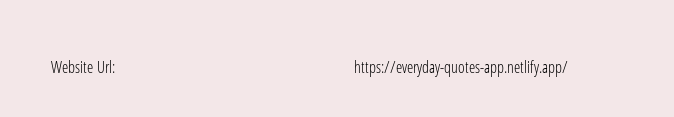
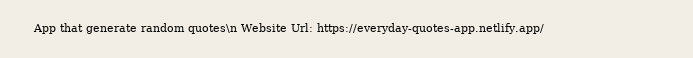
(51, 66) none -> [33,23,237,34] App that generate random quotes\n

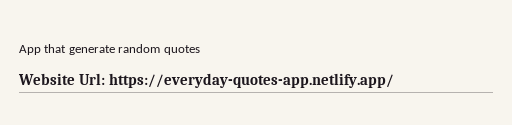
[188,24,237,34] quotes\n -> [163,45,200,55] quotes //

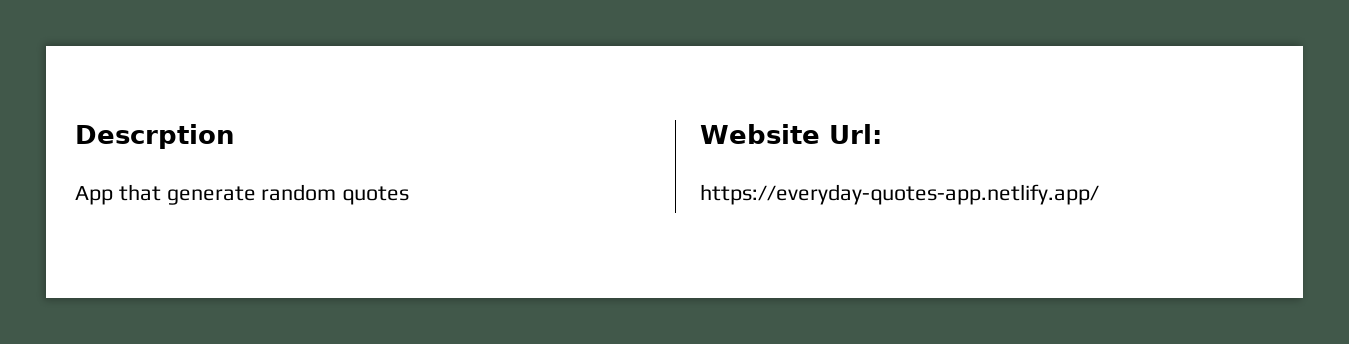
(19, 50) none -> [75,124,235,149] Descrption //
(106, 79) none -> (882, 134) //

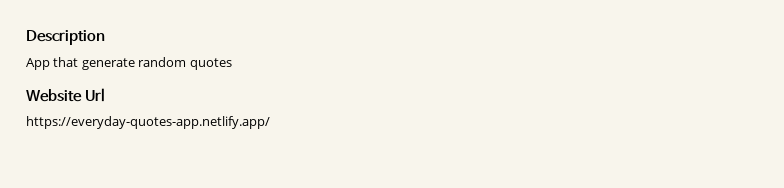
[75,124,235,149] Descrption -> [26,30,105,45] Description
[828,124,882,144] Url: -> [84,88,105,102] Url

